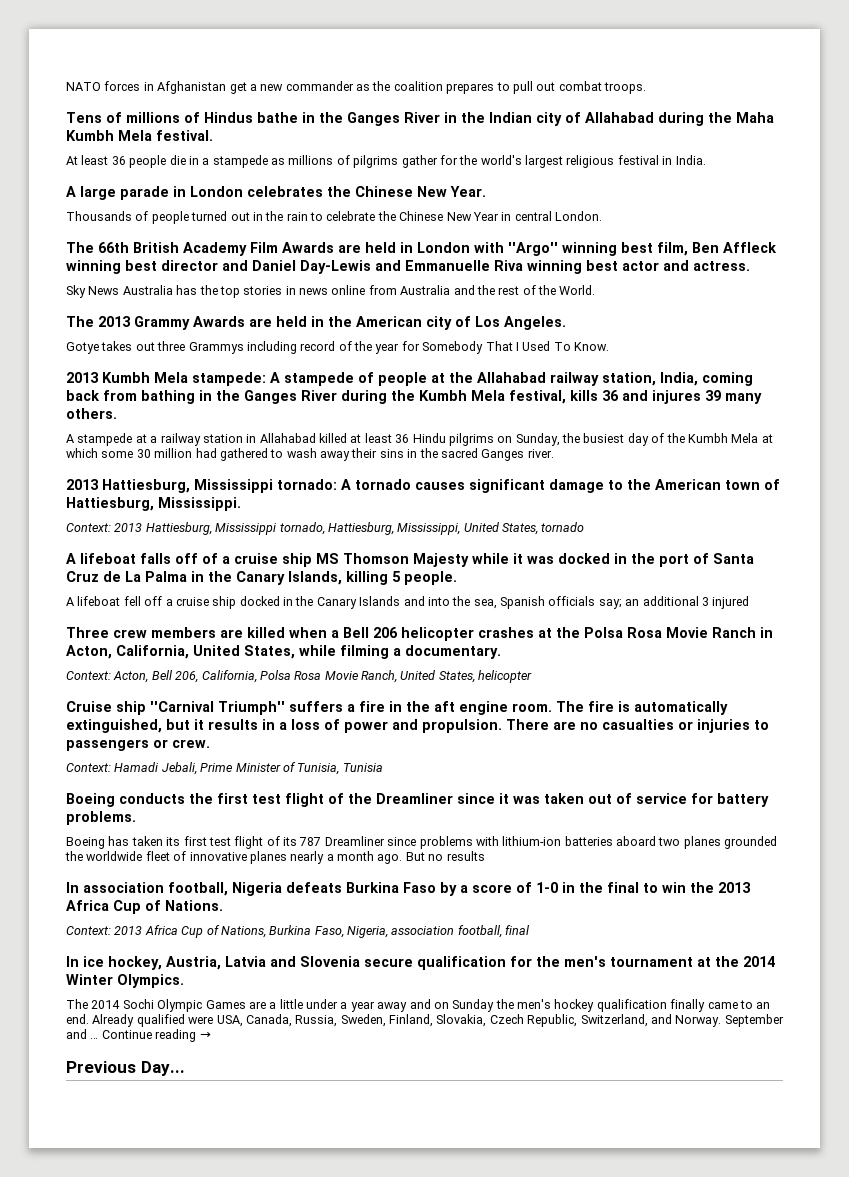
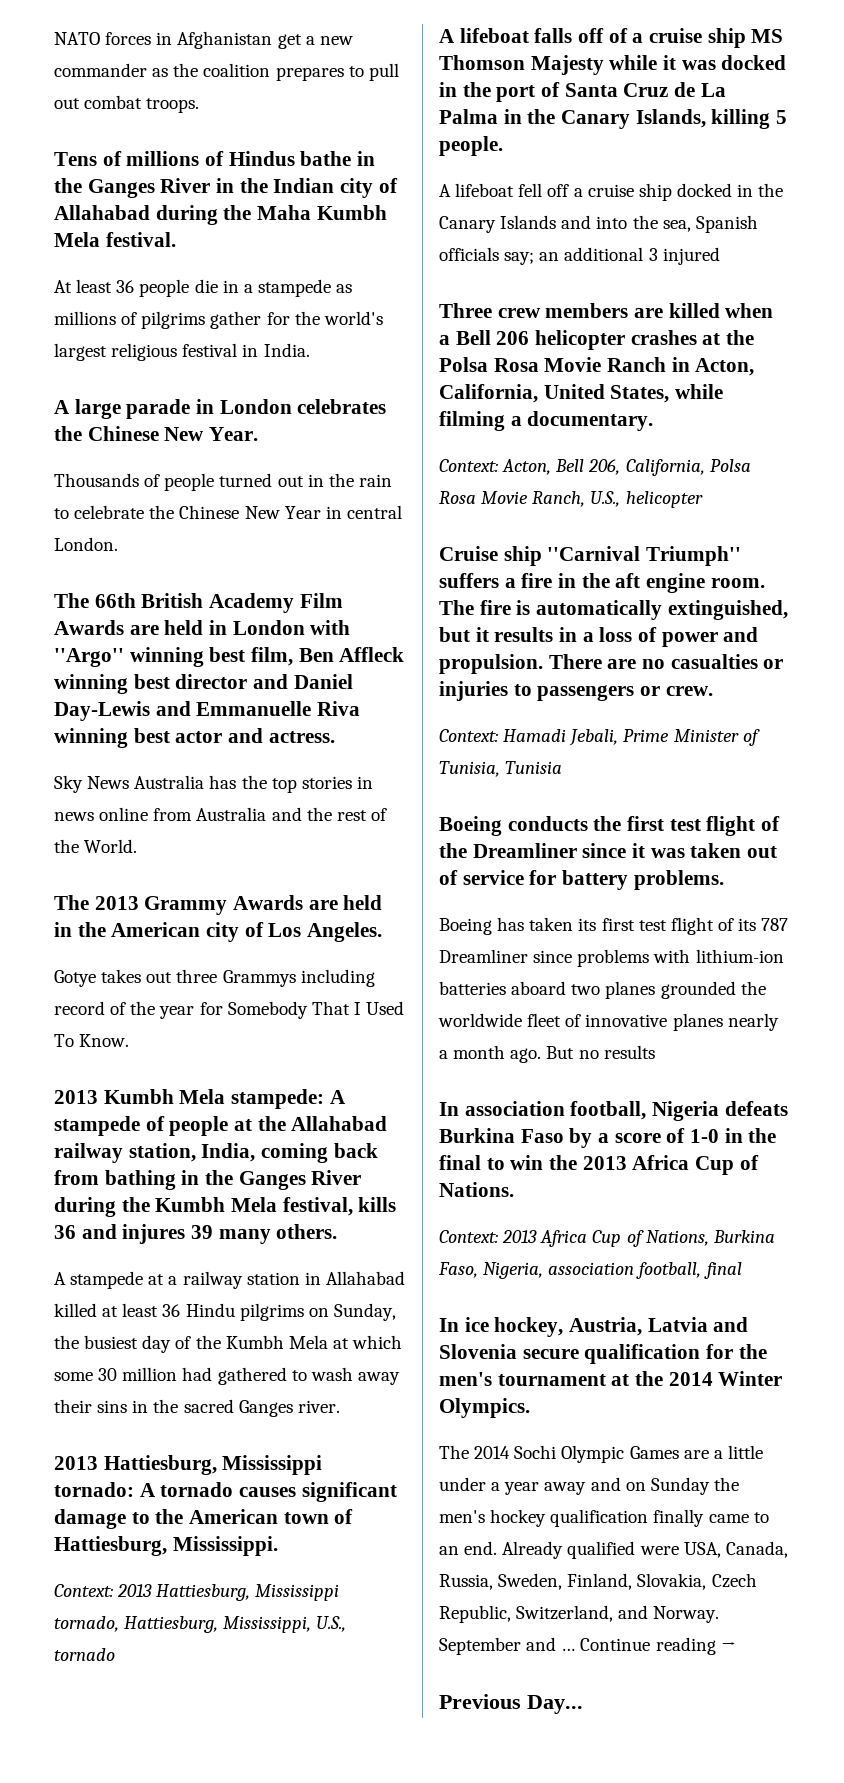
[463,522,538,535] United States, -> [316,1616,347,1632] U.S.,
[400,670,475,683] United States, -> [590,491,621,507] U.S.,

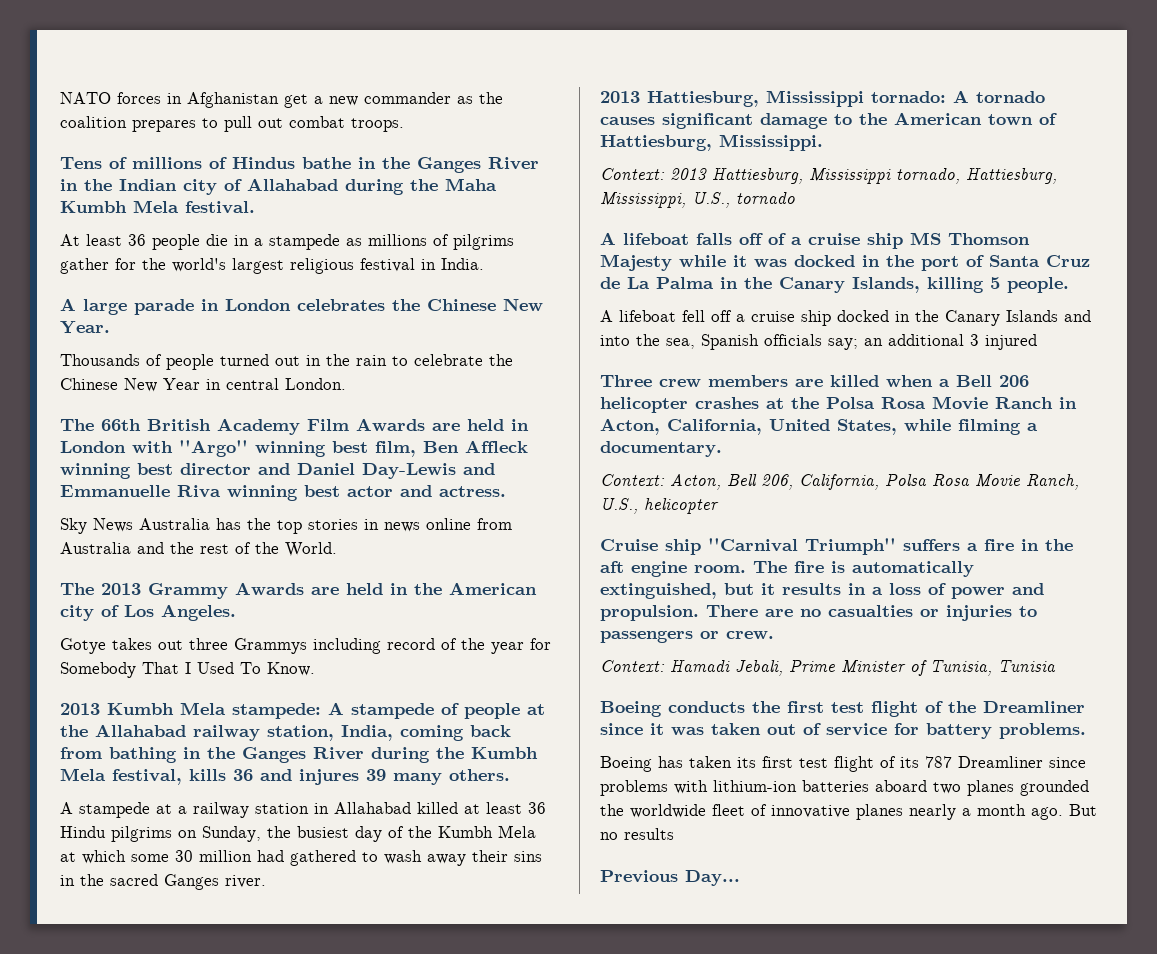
[439,1101,788,1121] [439,1128,777,1148] [439,1155,759,1175] [439,1182,514,1197] [439,1230,775,1247] [438,1262,742,1279] [439,1317,749,1337] [439,1344,767,1364] [439,1371,783,1386] [439,1398,530,1418] [439,1445,763,1463] [439,1477,739,1495] [439,1509,769,1527] [439,1541,788,1559] [439,1573,757,1590] [439,1605,720,1623] [439,1637,736,1655] // In association football, Nigeria defeats Burkina Faso by a score of 1-0 in the final to win the 2013 Africa Cup of Nations. // Context: 2013 Africa Cup of Nations, Burkina Faso, Nigeria, association football, final // In ice hockey, Austria, Latvia and Slovenia secure qualification for the men's tournament at the 2014 Winter Olympics. // The 2014 Sochi Olympic Games are a little under a year away and on Sunday the men's hockey qualification finally came to an end. Already qualified were USA, Canada, Russia, Sweden, Finland, Slovakia, Czech Republic, Switzerland, and Norway. September and … Continue reading → -> (674, 834) none

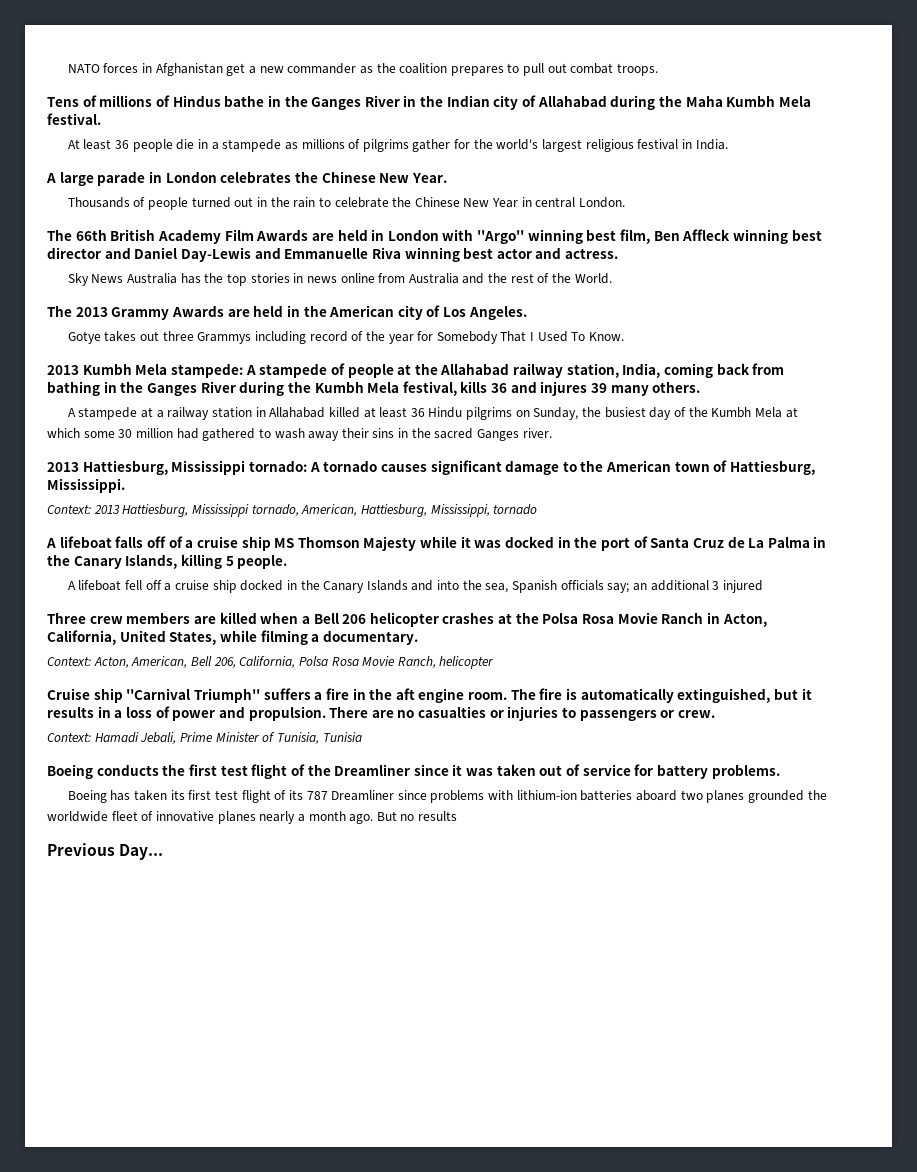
(960, 176) none -> [301,504,358,516] American,
[692,192,730,208] U.S., -> (490, 510) none
(721, 482) none -> [131,656,188,668] American,
[600,498,638,514] U.S., -> (436, 662) none

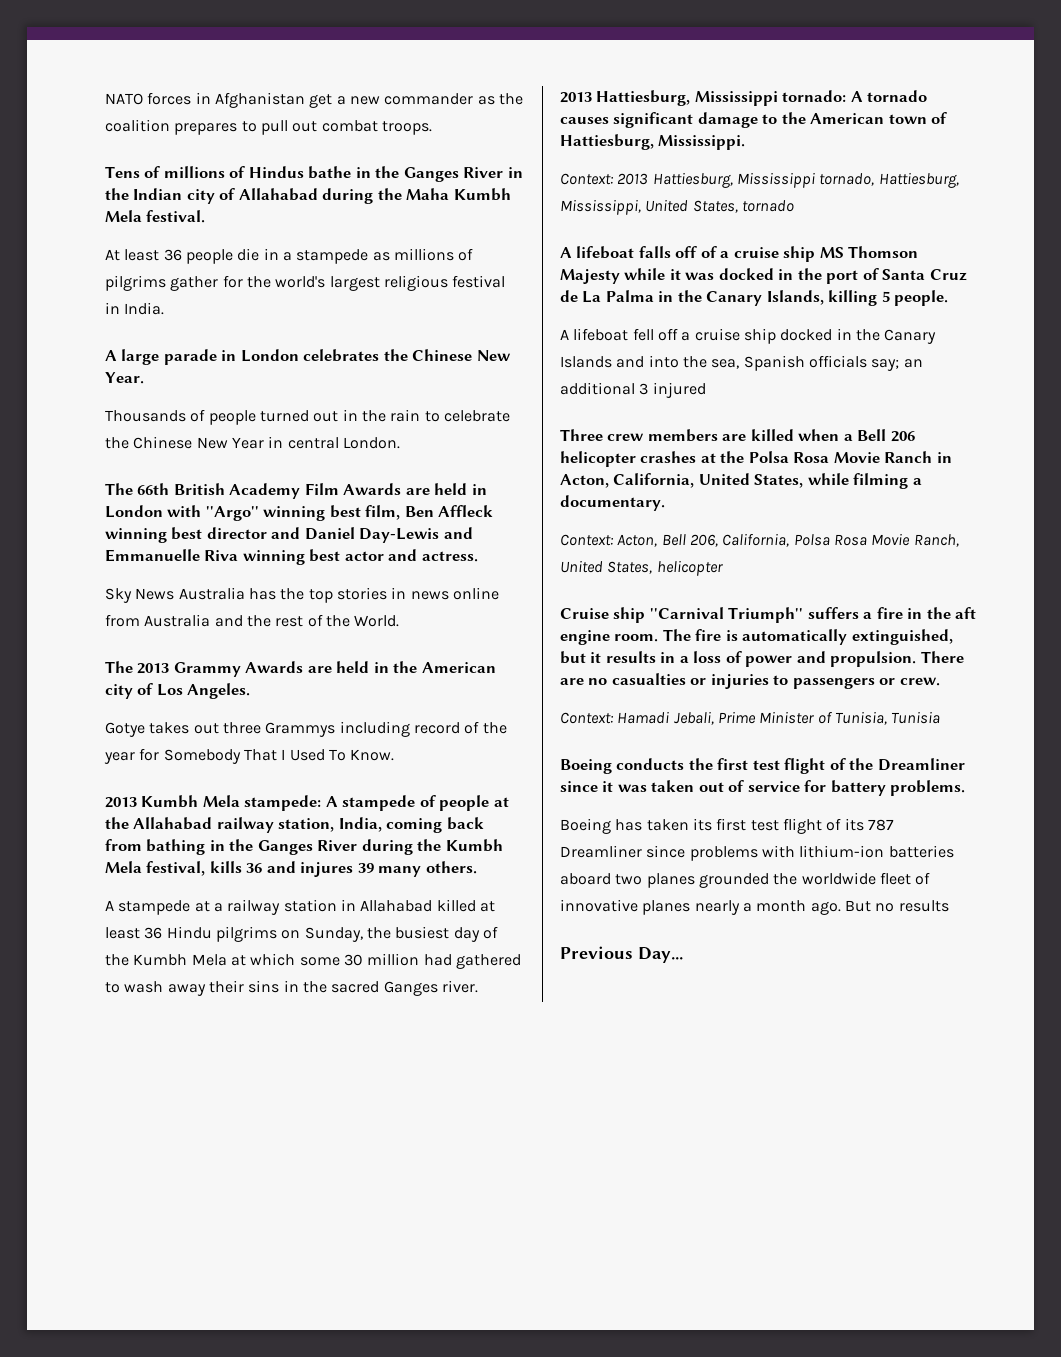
[301,504,358,516] American, -> (875, 179) none
(490, 510) none -> [645,199,738,213] United States,
[131,656,188,668] American, -> (658, 540) none
(436, 662) none -> [560,560,653,574] United States,

